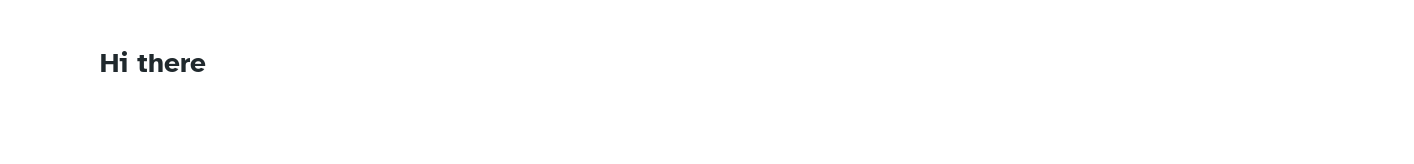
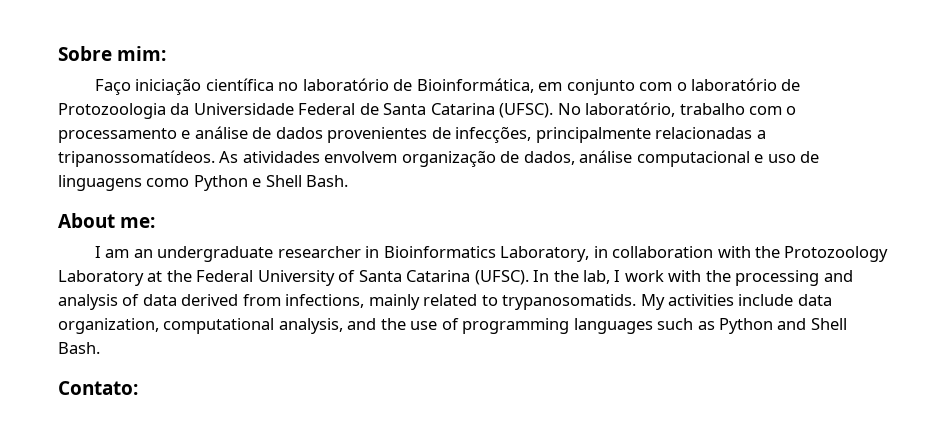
[100,51,206,72] Hi there -> [58,46,167,61] [94,78,801,95] [58,102,797,119] [58,126,766,143] [58,150,820,167] [58,175,349,191] [58,213,156,228] [94,246,889,262] [58,270,853,286] [58,294,832,310] [58,318,847,334] [58,342,100,354] [58,381,138,395] Sobre mim: // Faço iniciação científica no laboratório de Bioinformática, em conjunto com o laboratório de Protozoologia da Universidade Federal de Santa Catarina (UFSC). No laboratório, trabalho com o processamento e análise de dados provenientes de infecções, principalmente relacionadas a tripanossomatídeos. As atividades envolvem organização de dados, análise computacional e uso de linguagens como Python e Shell Bash. // About me: // I am an undergraduate researcher in Bioinformatics Laboratory, in collaboration with the Protozoology Laboratory at the Federal University of Santa Catarina (UFSC). In the lab, I work with the processing and analysis of data derived from infections, mainly related to trypanosomatids. My activities include data organization, computational analysis, and the use of programming languages such as Python and Shell Bash. // Contato:

